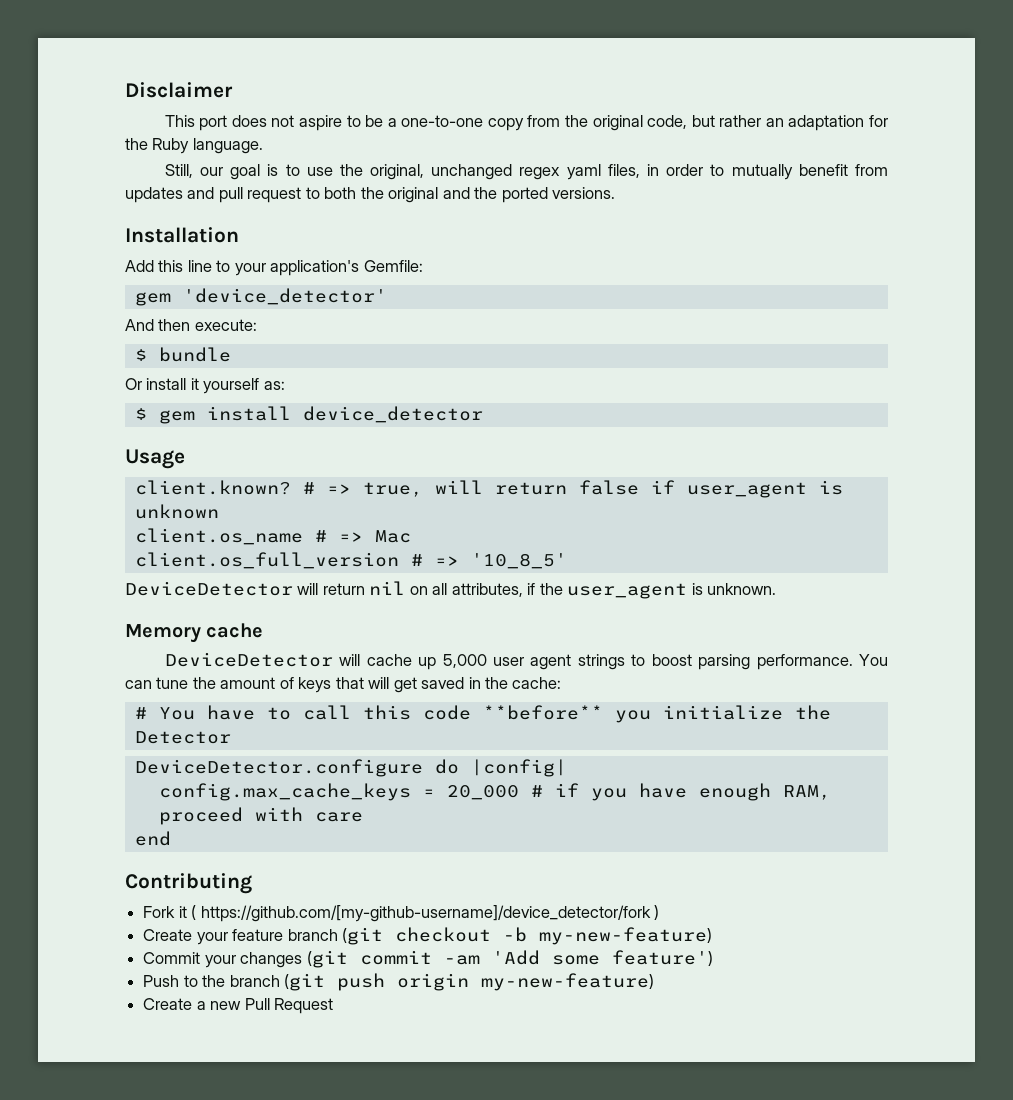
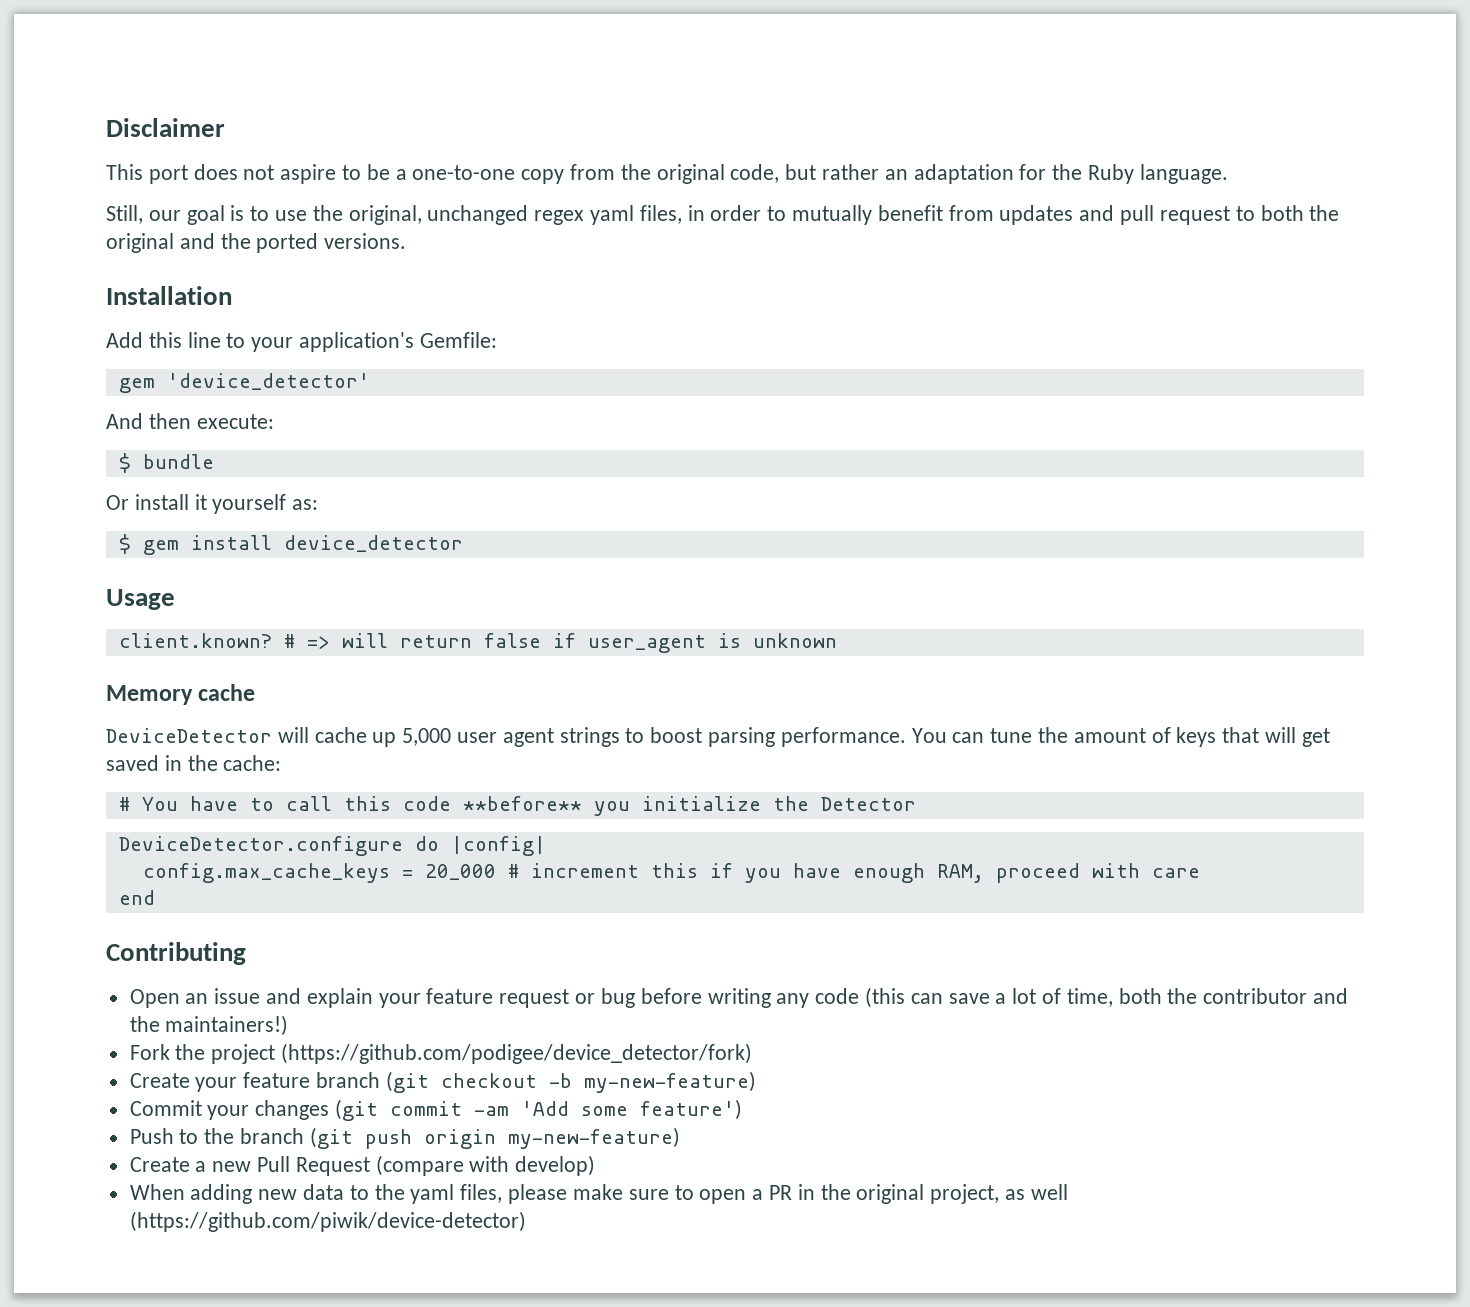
[362,482,423,497] true, -> (330, 642) none
[134,528,411,545] [134,552,567,569] [125,581,777,599] // client.os_name # => Mac // client.os_full_version # => '10_8_5' // DeviceDetector will return nil on all attributes, if the user_agent is unknown. -> (837, 640) none
(543, 791) none -> [530,863,698,878] increment this
[143,905,659,922] Fork it ( https://github.com/[my-github-username]/device_detector/fork ) -> [129,987,1348,1008] [129,1015,289,1036] [129,1043,753,1064] Open an issue and explain your feature request or bug before writing any code (this can save a lot of time, both the contributor and the maintainers!) // Fork the project (https://github.com/podigee/device_detector/fork)
(333, 1006) none -> [375,1155,596,1176] [129,1184,1068,1204] [129,1211,526,1232] (compare with develop) // When adding new data to the yaml files, please make sure to open a PR in the original project, as well (https://github.com/piwik/device-detector)

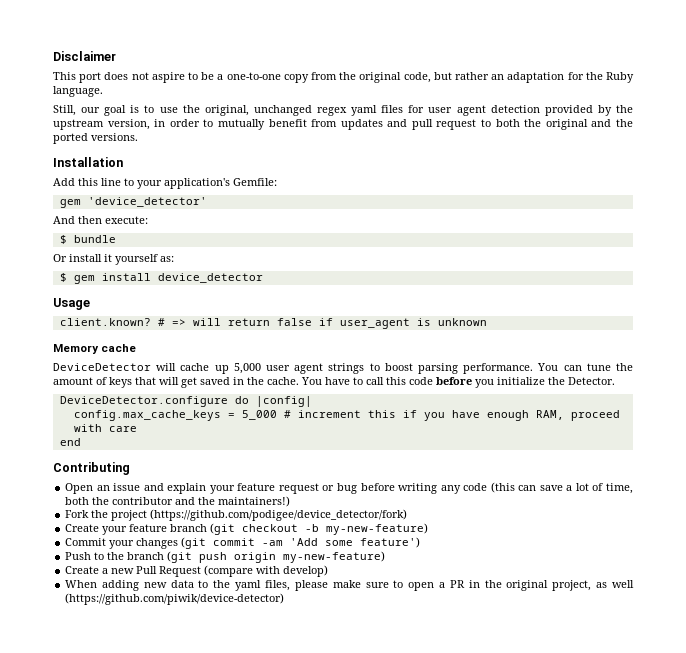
[639,205,682,224] files, -> [381,105,633,116] [53,119,150,130] files for user agent detection provided by the upstream version,
[223,755,282,771] [118,797,130,811] cache: // # -> [267,377,299,385] cache.
[462,796,582,811] **before** -> [436,377,472,385] before
[820,797,916,811] Detector -> [568,377,615,385] Detector.
[424,864,496,880] 20_000 -> [241,410,277,420] 5_000

